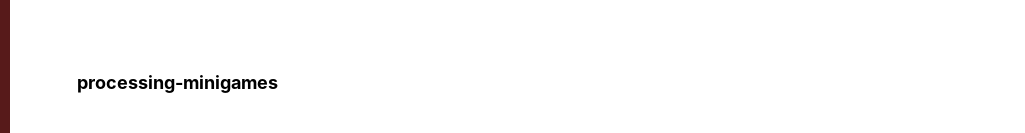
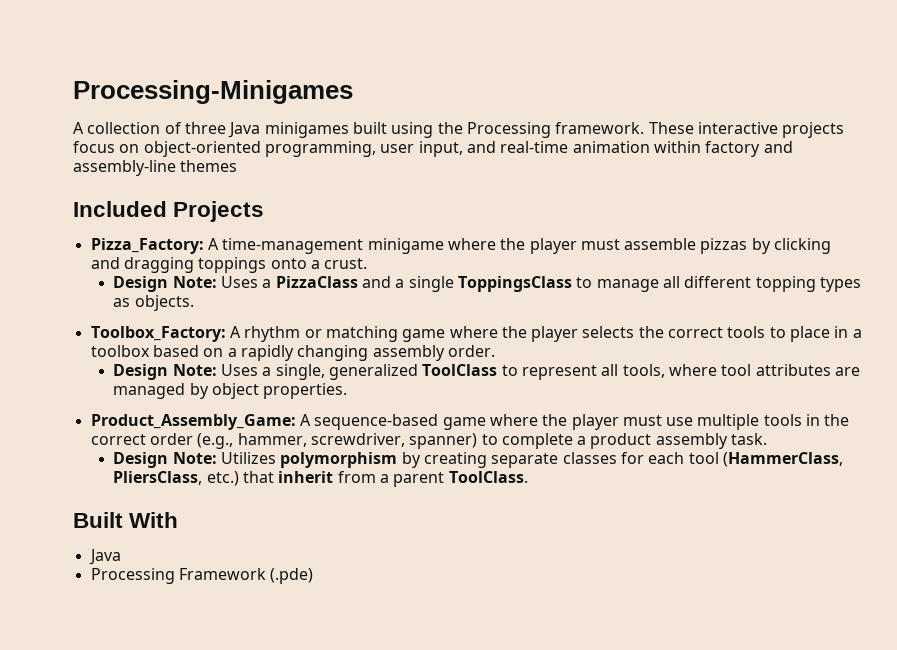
[77,75,278,93] processing-minigames -> [73,80,353,104] [73,122,845,138] [73,141,793,157] [73,160,238,176] [73,201,265,222] [90,238,832,254] [90,257,368,273] [113,276,861,292] [113,295,194,311] [90,326,862,342] [90,345,495,361] [113,364,860,380] [113,383,348,399] [90,414,850,430] [90,433,768,449] [113,452,844,468] [113,471,528,487] [73,512,179,528] [88,549,121,565] [90,568,314,584] Processing-Minigames // A collection of three Java minigames built using the Processing framework. These interactive projects focus on object-oriented programming, user input, and real-time animation within factory and assembly-line themes // Included Projects // Pizza_Factory: A time-management minigame where the player must assemble pizzas by clicking and dragging toppings onto a crust. // Design Note: Uses a PizzaClass and a single ToppingsClass to manage all different topping types as objects. // Toolbox_Factory: A rhythm or matching game where the player selects the correct tools to place in a toolbox based on a rapidly changing assembly order. // Design Note: Uses a single, generalized ToolClass to represent all tools, where tool attributes are managed by object properties. // Product_Assembly_Game: A sequence-based game where the player must use multiple tools in the correct order (e.g., hammer, screwdriver, spanner) to complete a product assembly task. // Design Note: Utilizes polymorphism by creating separate classes for each tool (HammerClass, PliersClass, etc.) that inherit from a parent ToolClass. // Built With // Java // Processing Framework (.pde)

